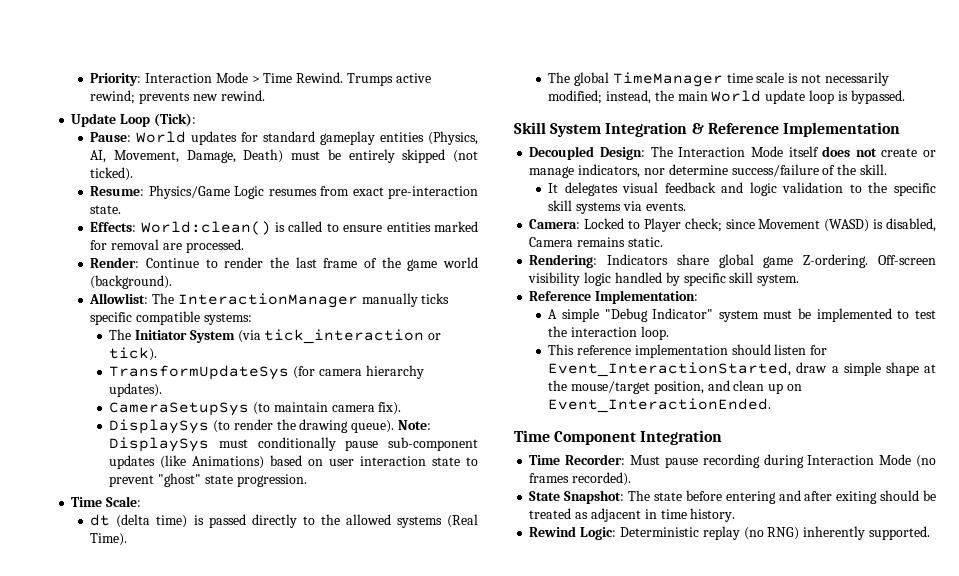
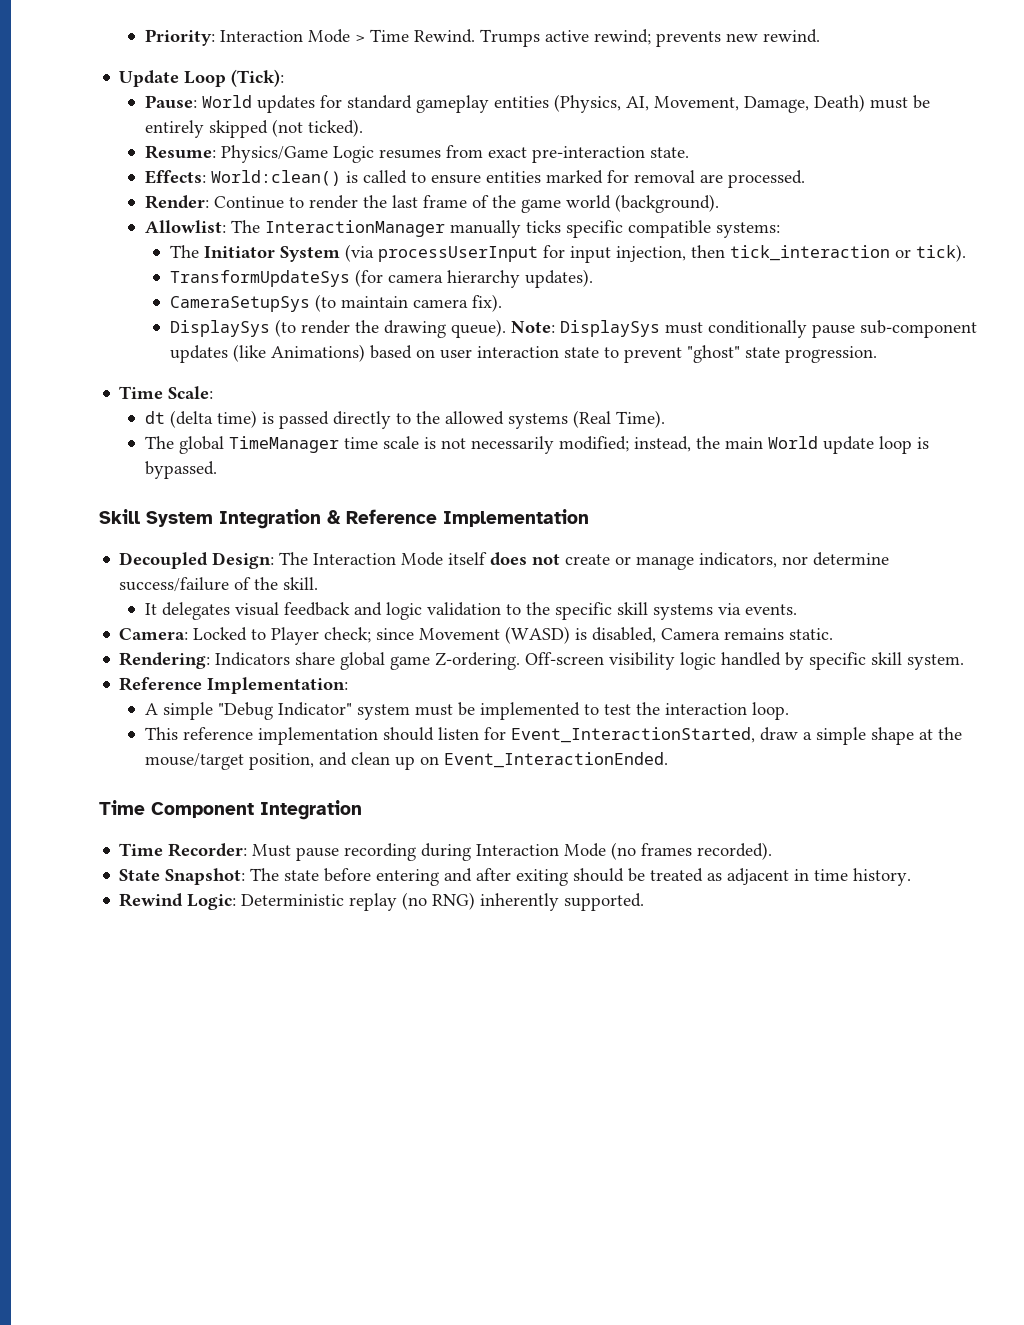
(261, 336) none -> [377,245,725,263] processUserInput for input injection, then

